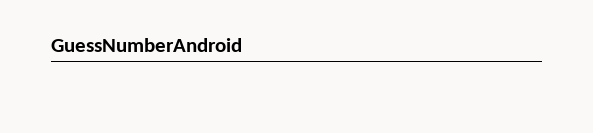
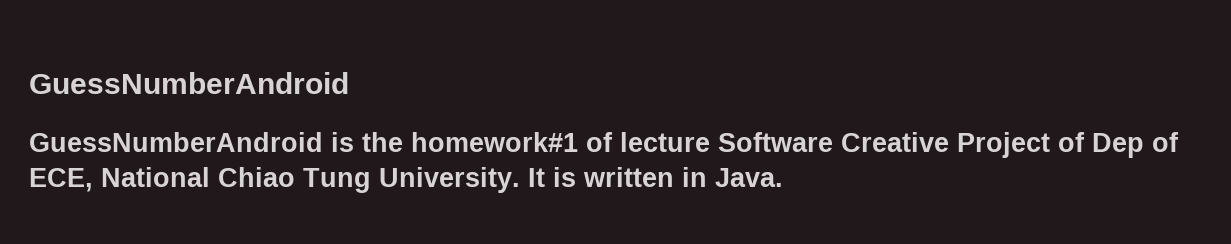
[51,38,242,52] GuessNumberAndroid -> [29,72,349,94] [29,132,1179,158] [29,167,783,193] GuessNumberAndroid // GuessNumberAndroid is the homework#1 of lecture Software Creative Project of Dep of ECE, National Chiao Tung University. It is written in Java.

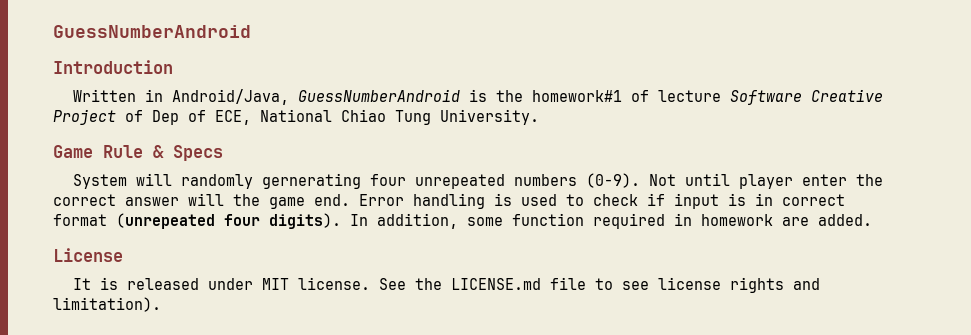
(349, 83) none -> [53,60,173,74] [72,89,289,105] Introduction // Written in Android/Java,
[528,167,783,187] It is written in Java. -> [53,145,223,161] [72,173,883,189] [53,193,845,209] [53,213,872,229] [53,248,123,262] [72,277,820,293] [53,297,161,312] // Game Rule & Specs // System will randomly gernerating four unrepeated numbers (0-9). Not until player enter the correct answer will the game end. Error handling is used to check if input is in correct format (unrepeated four digits). In addition, some function required in homework are added. // License // It is released under MIT license. See the LICENSE.md file to see license rights and limitation).

